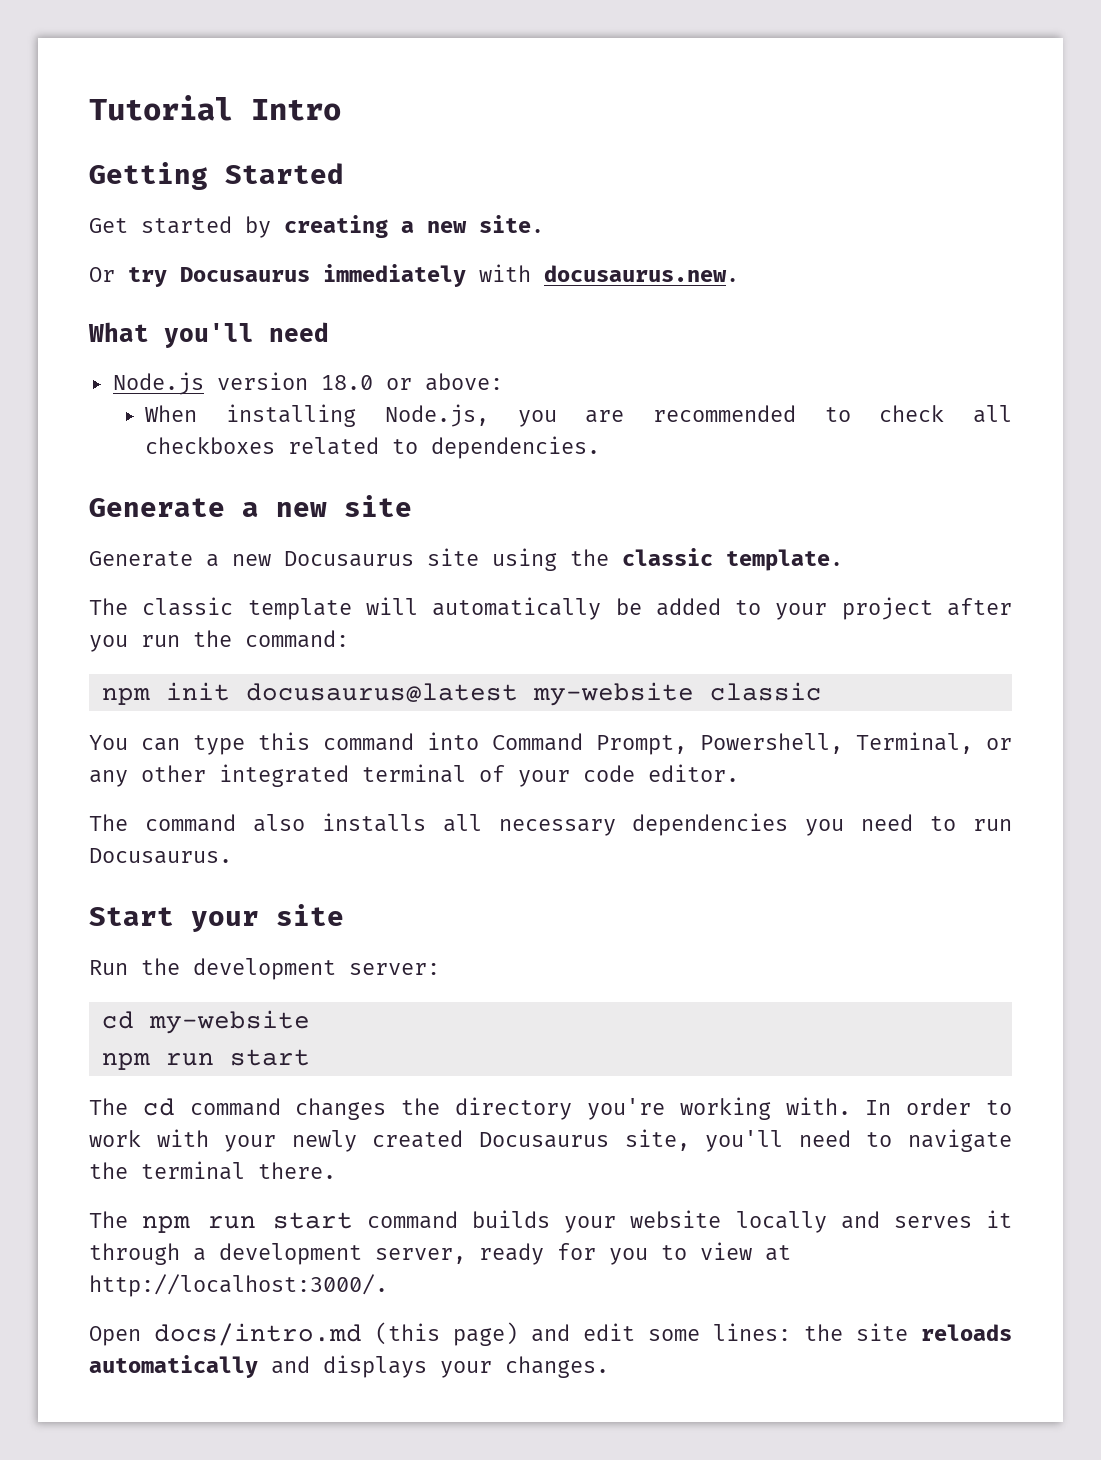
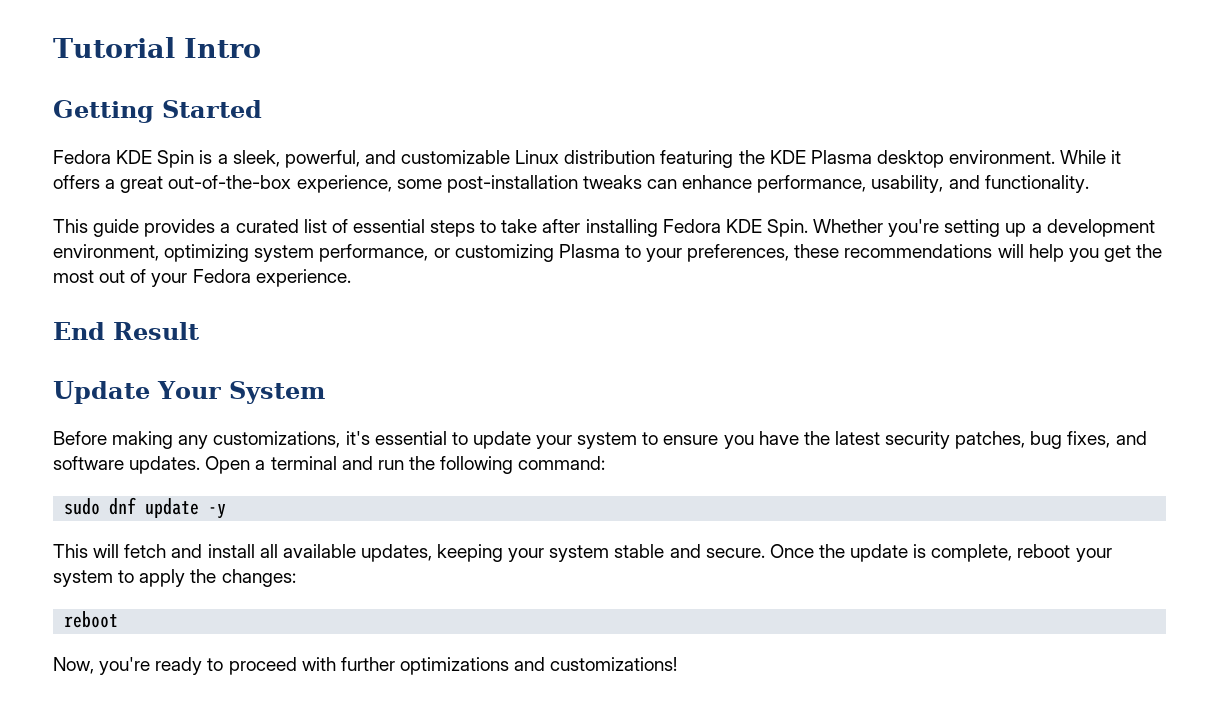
[89,215,544,238] [89,264,739,287] [88,322,329,348] [112,372,503,395] [145,404,1013,427] [145,436,601,459] [89,495,412,517] [89,548,843,571] [89,597,1012,620] [89,635,128,652] Get started by creating a new site. // Or try Docusaurus immediately with docusaurus.new. // What you'll need // Node.js version 18.0 or above: // When installing Node.js, you are recommended to check all checkboxes related to dependencies. // Generate a new site // Generate a new Docusaurus site using the classic template. // The classic template will automatically be added to your project after you -> [53,150,1122,168] [53,175,1089,193] [53,219,1155,237] [53,244,1163,262] [53,269,351,287] [53,322,199,340] [53,381,325,404] [53,431,1147,449] [53,456,373,474] Fedora KDE Spin is a sleek, powerful, and customizable Linux distribution featuring the KDE Plasma desktop environment. While it offers a great out-of-the-box experience, some post-installation tweaks can enhance performance, usability, and functionality. // This guide provides a curated list of essential steps to take after installing Fedora KDE Spin. Whether you're setting up a development environment, optimizing system performance, or customizing Plasma to your preferences, these recommendations will help you get the most out of your Fedora experience. // End Result // Update Your System // Before making any customizations, it's essential to update your system to ensure you have the latest security patches, bug fixes, and software updates. Open a terminal and
(232, 638) none -> [440,456,514,474] following
[101,682,822,706] [89,732,1012,755] [89,764,739,787] [89,813,1012,836] [89,848,232,864] [89,904,344,932] [89,958,440,980] [101,1010,310,1034] [101,1049,310,1070] [89,1097,1013,1120] [89,1129,1013,1152] [89,1161,336,1180] [89,1210,1012,1233] [89,1242,791,1265] [89,1274,388,1297] [89,1322,1012,1346] [89,1355,609,1378] npm init docusaurus@latest my-website classic // You can type this command into Command Prompt, Powershell, Terminal, or any other integrated terminal of your code editor. // The command also installs all necessary dependencies you need to run Docusaurus. // Start your site // Run the development server: // cd my-website // npm run start // The cd command changes the directory you're working with. In order to work with your newly created Docusaurus site, you'll need to navigate the terminal there. // The npm run start command builds your website locally and serves it through a development server, ready for you to view at http://localhost:3000/. // Open docs/intro.md (this page) and edit some lines: the site reloads automatically and displays your changes. -> [64,497,227,519] [53,544,1112,562] [53,569,296,587] [64,611,119,628] [53,657,678,675] sudo dnf update -y // This will fetch and install all available updates, keeping your system stable and secure. Once the update is complete, reboot your system to apply the changes: // reboot // Now, you're ready to proceed with further optimizations and customizations!

